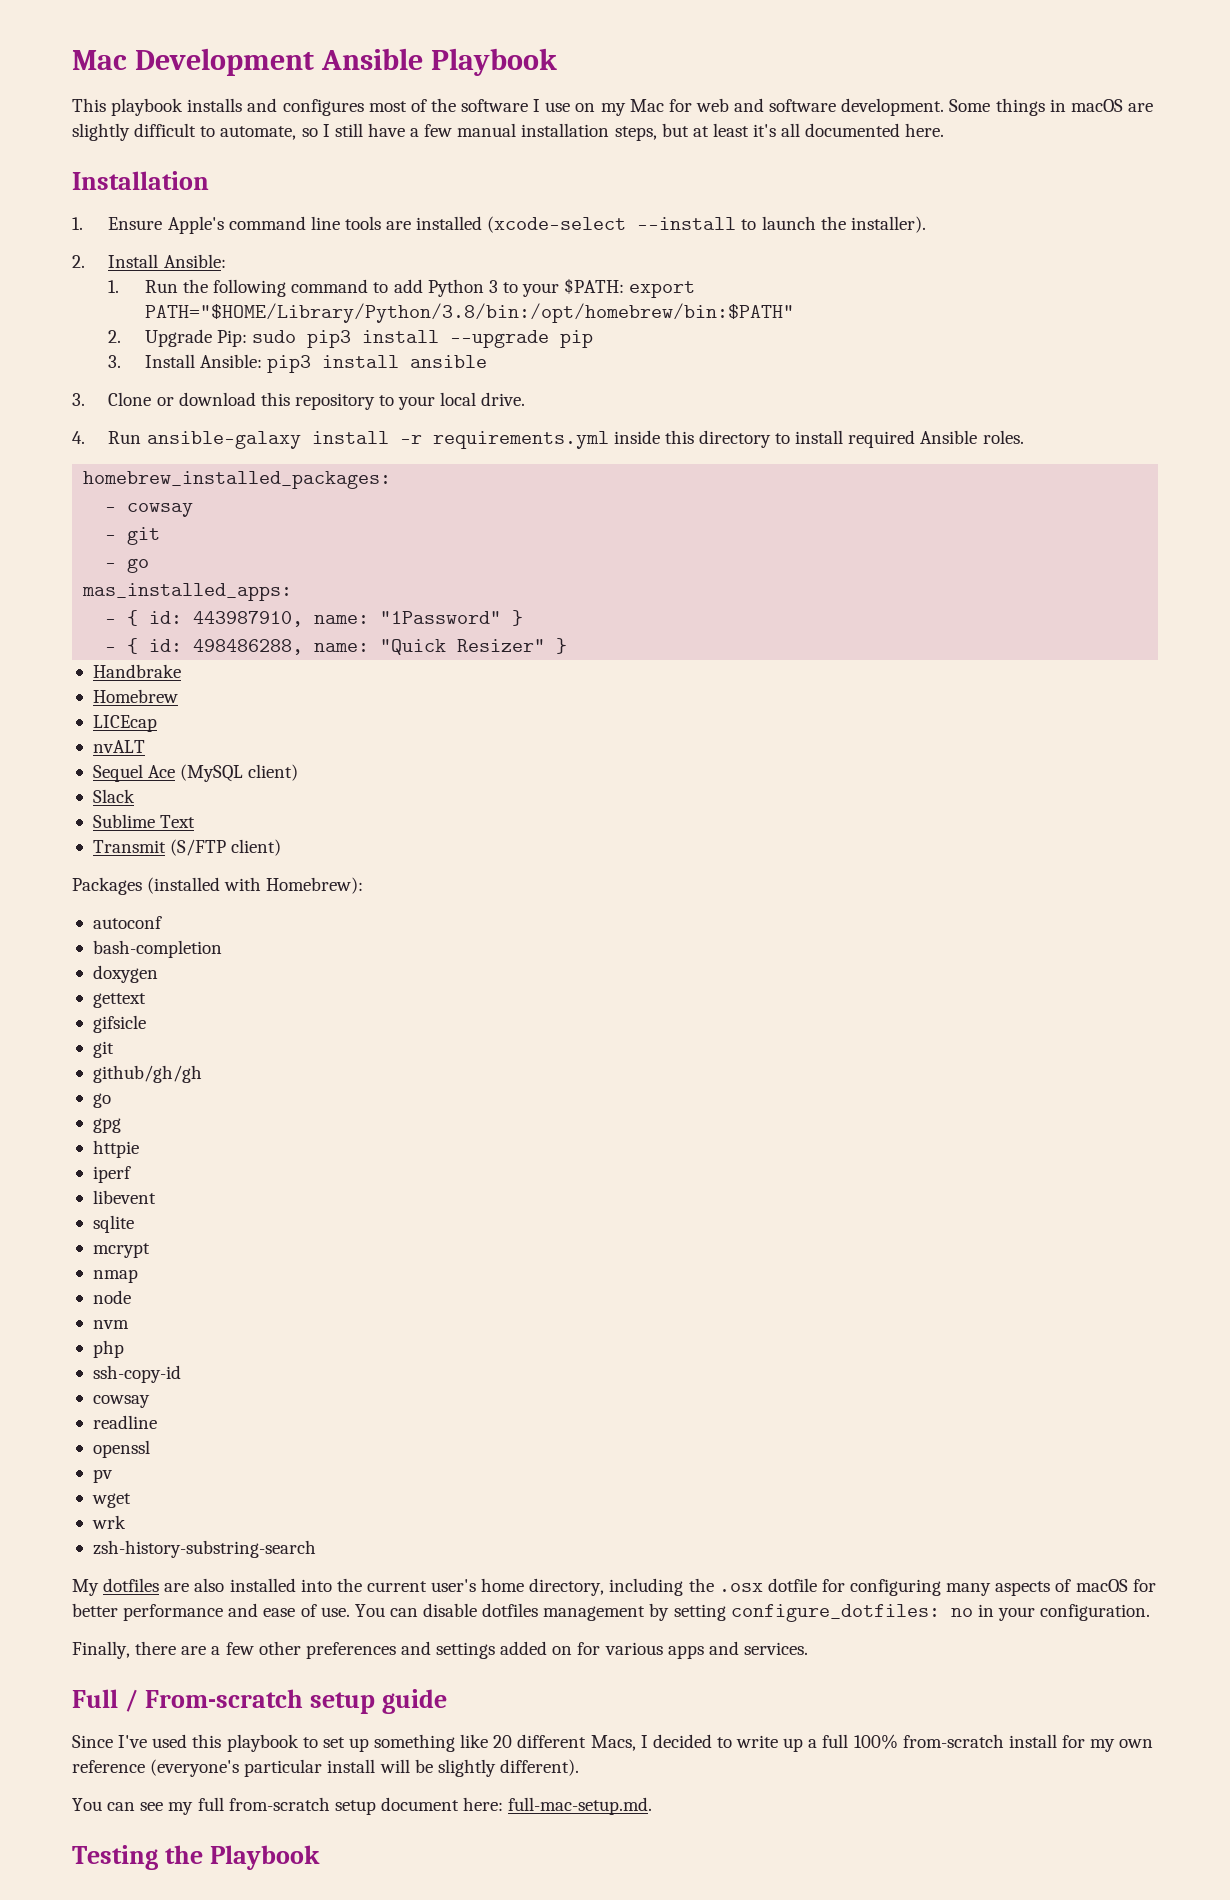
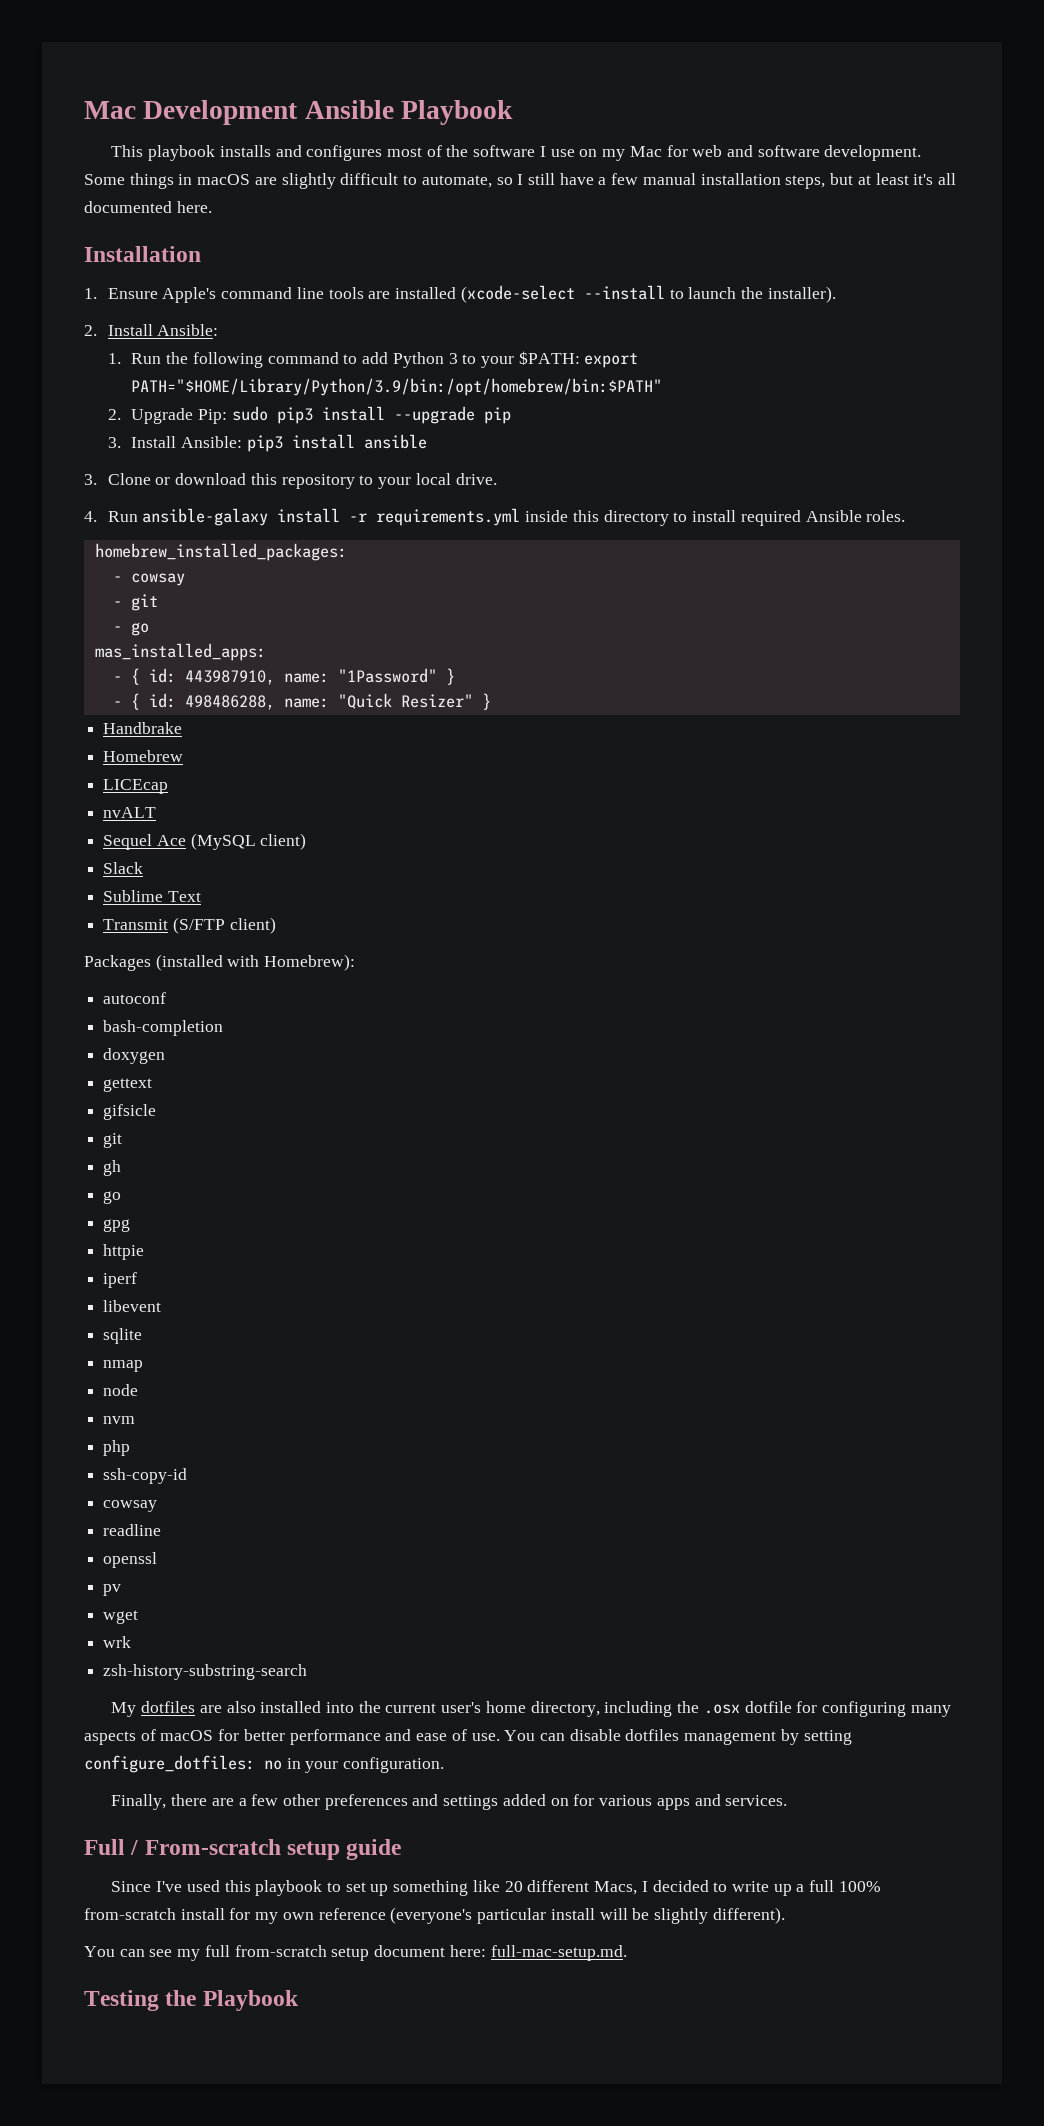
[144,303,794,323] PATH="$HOME/Library/Python/3.8/bin:/opt/homebrew/bin:$PATH" -> [131,378,663,396] PATH="$HOME/Library/Python/3.9/bin:/opt/homebrew/bin:$PATH"
[92,1065,202,1083] github/gh/gh -> [103,1160,122,1176] gh
[92,1243,150,1258] // mcrypt -> (143, 1336) none

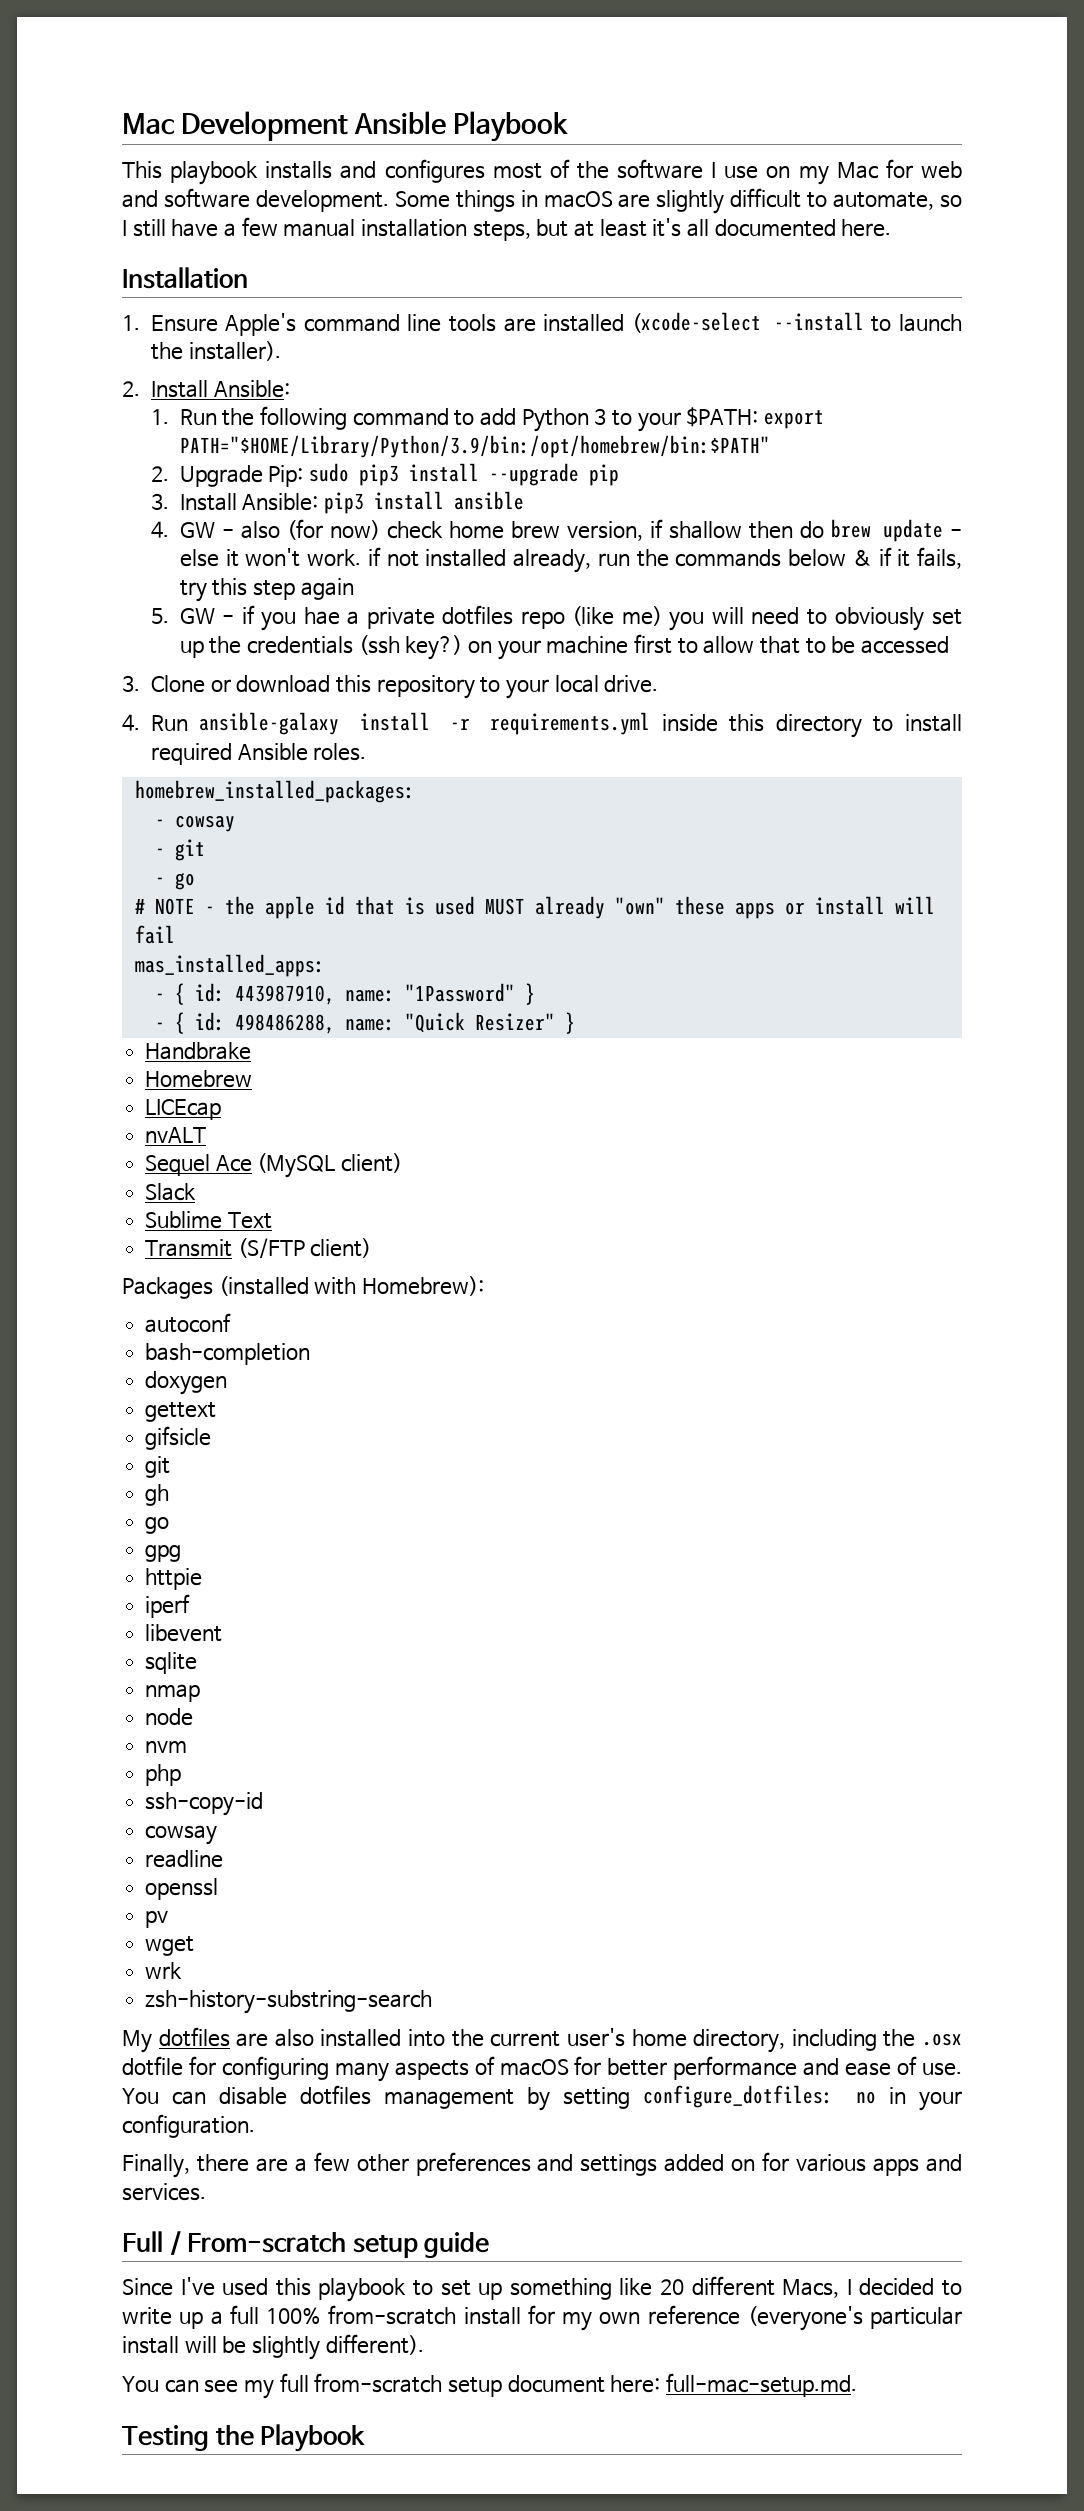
(427, 441) none -> [150,519,962,542] [179,547,963,573] [179,578,354,602] [150,605,962,631] [179,634,950,660] // 4. GW - also (for now) check home brew version, if shallow then do brew update - else it won't work. if not installed already, run the commands below & if it fails, try this step again // 5. GW - if you hae a private dotfiles repo (like me) you will need to obviously set up the credentials (ssh key?) on your machine first to allow that to be accessed
(149, 629) none -> [134,896,935,919] [134,925,175,944] // # NOTE - the apple id that is used MUST already "own" these apps or install will fail

